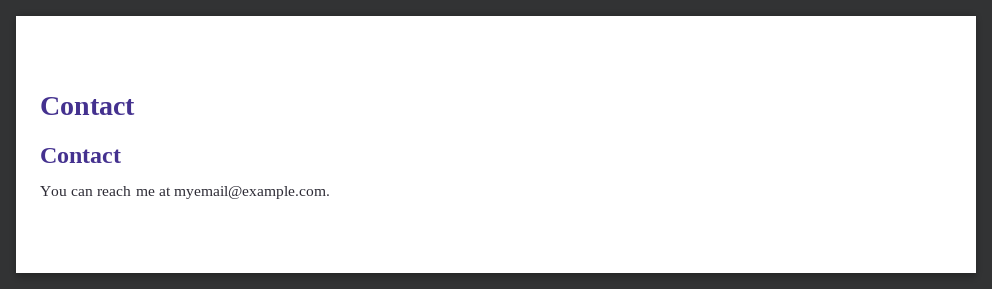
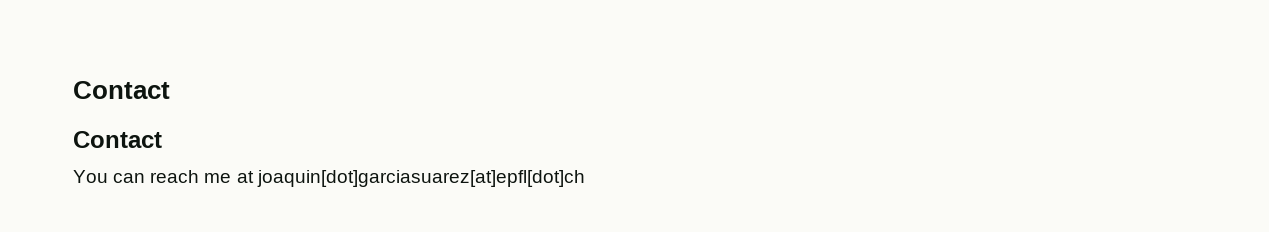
[173,186,330,199] myemail@example.com. -> [256,170,585,187] joaquin[dot]garciasuarez[at]epfl[dot]ch

